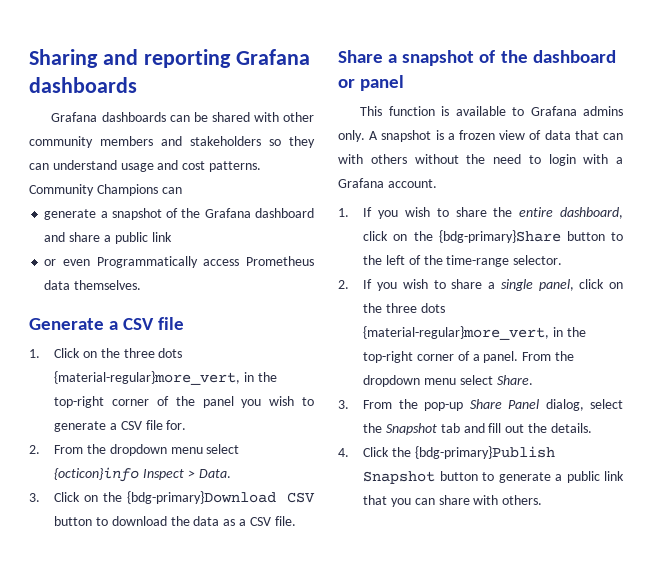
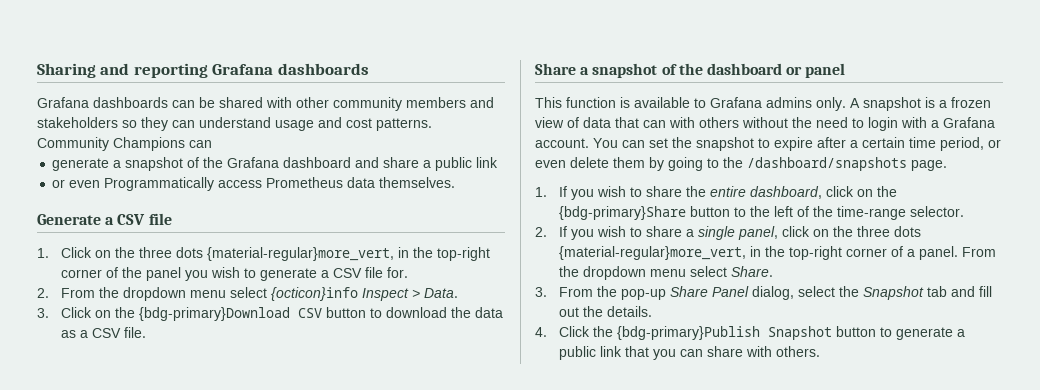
(437, 183) none -> [593,137,1001,151] [535,157,947,171] You can set the snapshot to expire after a certain time period, or even delete them by going to the /dashboard/snapshots page.

